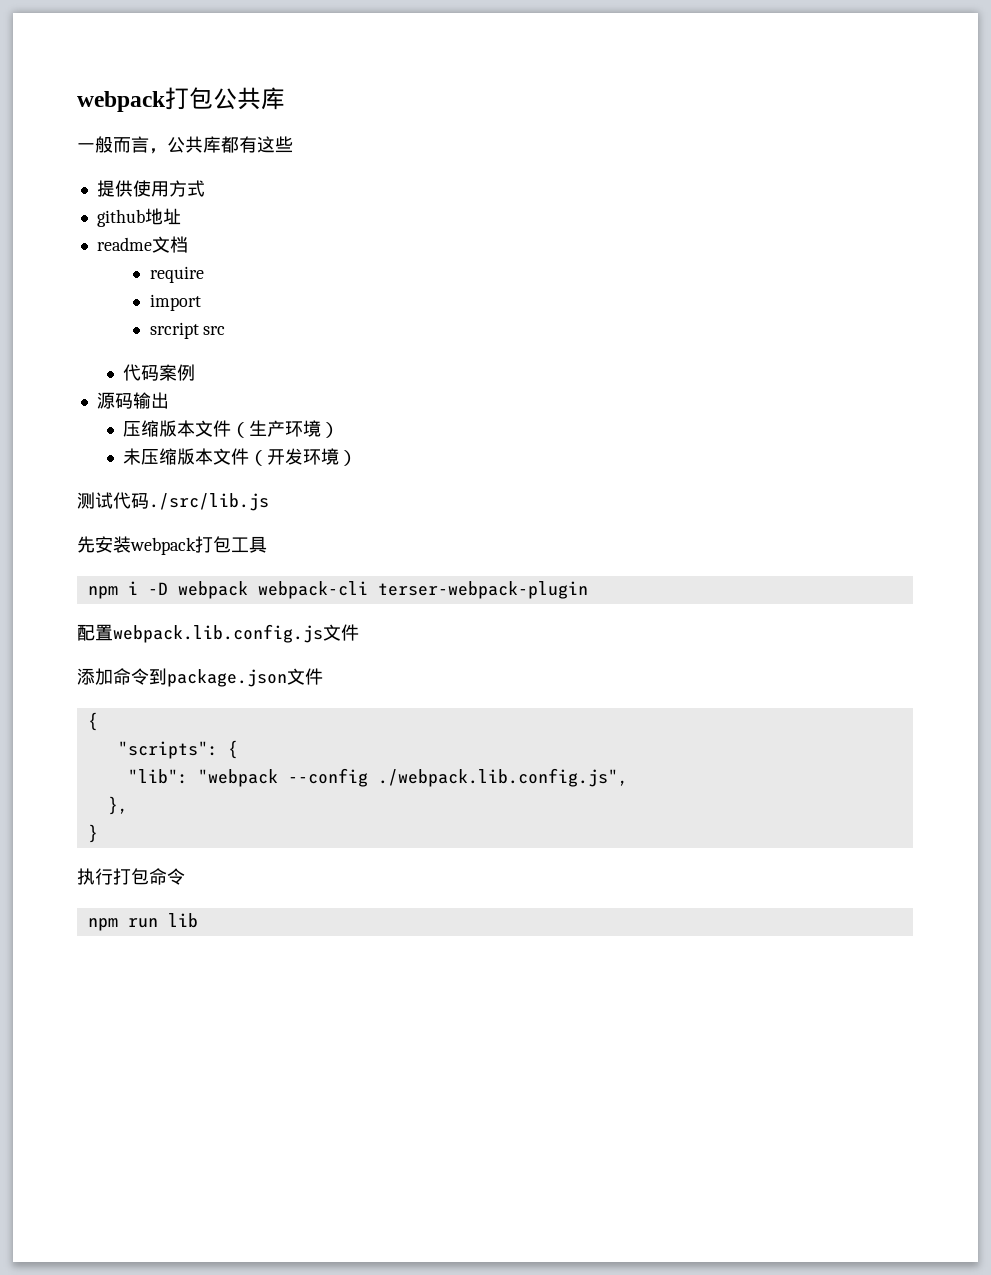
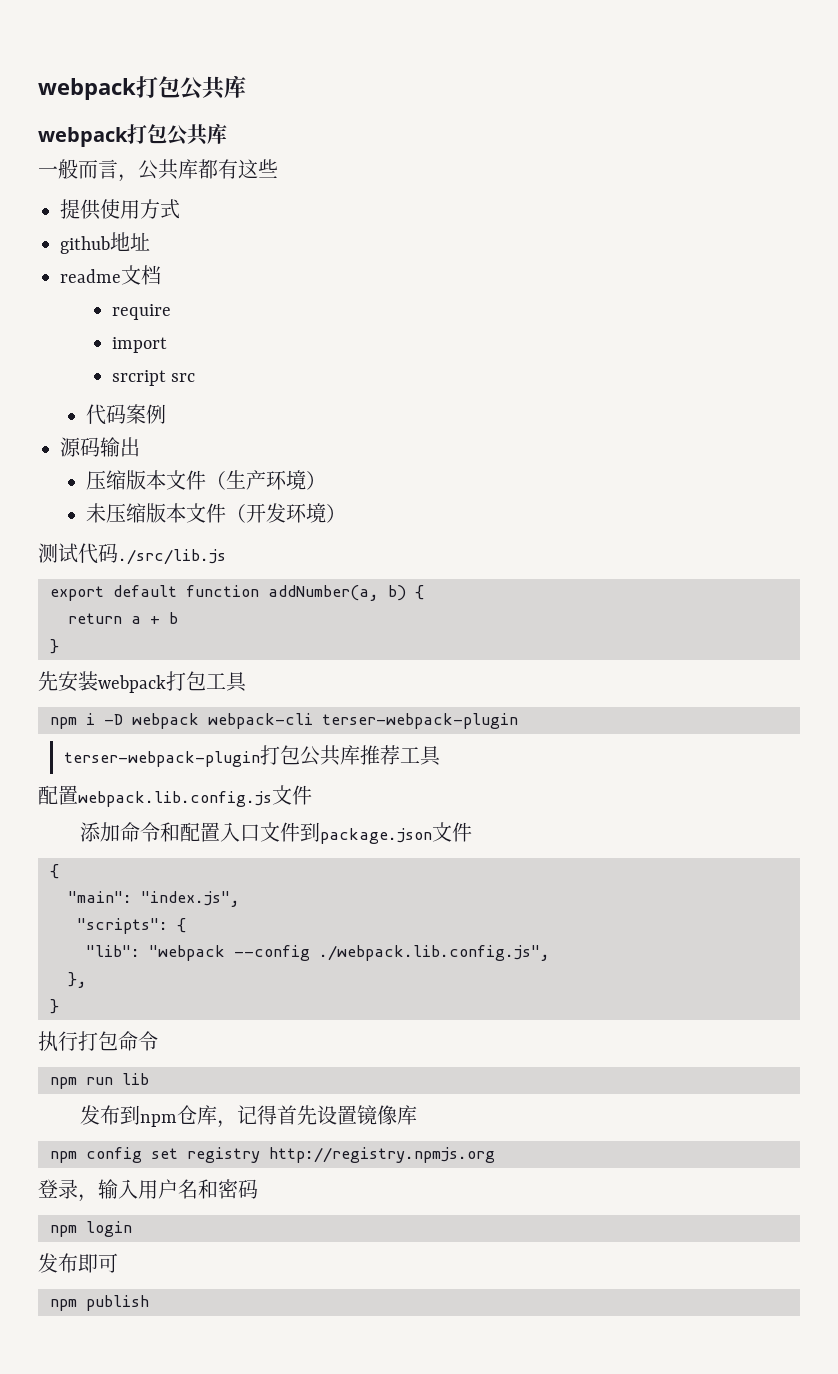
[77,87,285,112] webpack打包公共库 -> [38,75,246,100] [38,123,227,147] webpack打包公共库 // webpack打包公共库
(269, 502) none -> [50,585,424,601] [68,612,178,624] [50,639,59,654] // export default function addNumber(a, b) { // return a + b // }
(588, 590) none -> [63,745,441,767] // terser-webpack-plugin打包公共库推荐工具
(149, 676) none -> [160,822,301,842] 和配置入口文件
(98, 721) none -> [68,891,240,907] // "main": "index.js",
(198, 920) none -> [80,1105,418,1128] [50,1147,495,1163] [38,1179,258,1202] [50,1221,132,1237] [38,1253,118,1273] [50,1295,149,1311] // 发布到npm仓库，记得首先设置镜像库 // npm config set registry http://registry.npmjs.org // 登录，输入用户名和密码 // npm login // 发布即可 // npm publish

